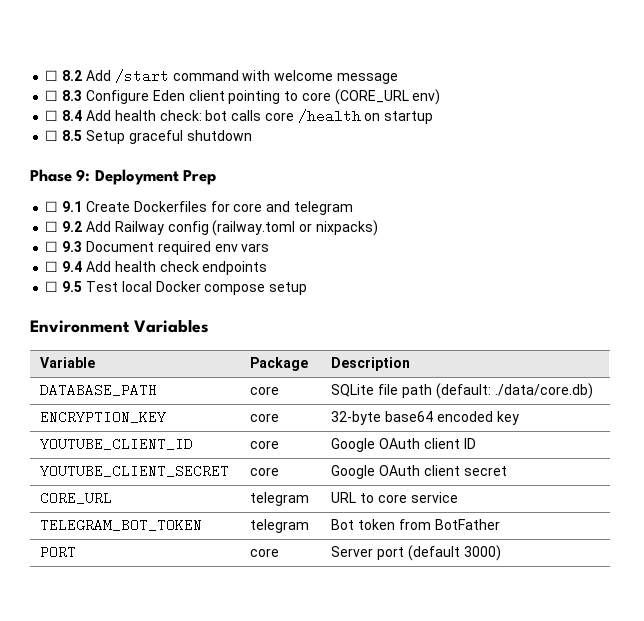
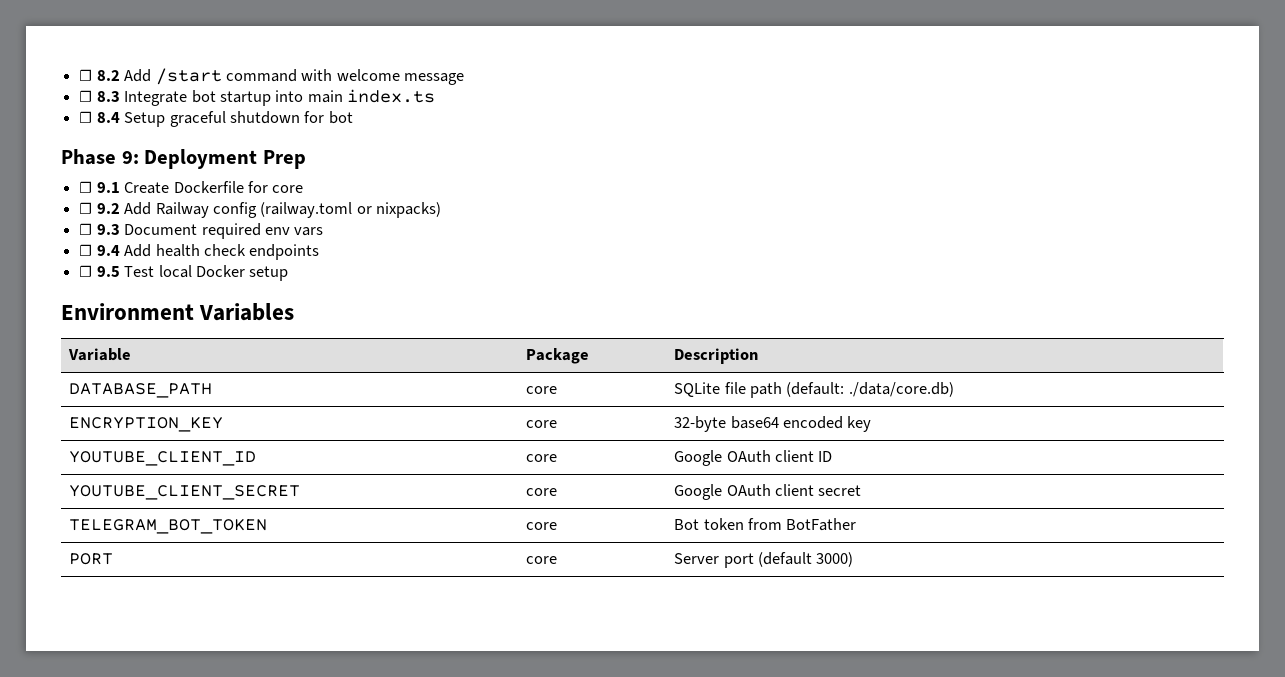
[85,89,441,105] [45,109,434,124] [45,130,83,141] Configure Eden client pointing to core (CORE_URL env) // ☐ 8.4 Add health check: bot calls core /health on startup // ☐ 8.5 -> [124,89,436,106] [79,111,120,123] Integrate bot startup into main index.ts // ☐ 8.4
(252, 135) none -> [304,111,353,124] for bot
[133,201,207,212] Dockerfiles -> [173,181,244,193] Dockerfile
[266,201,353,215] and telegram -> (304, 189) none
[204,284,266,295] compose -> (245, 271) none
[40,491,113,505] [250,492,310,506] [331,492,458,503] // CORE_URL | telegram | URL to core service -> (862, 490) none
[250,519,310,533] telegram -> [526,522,558,530] core

